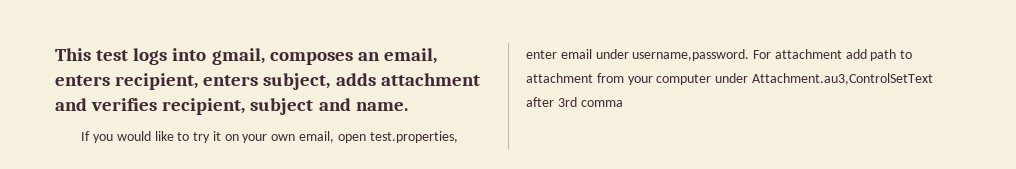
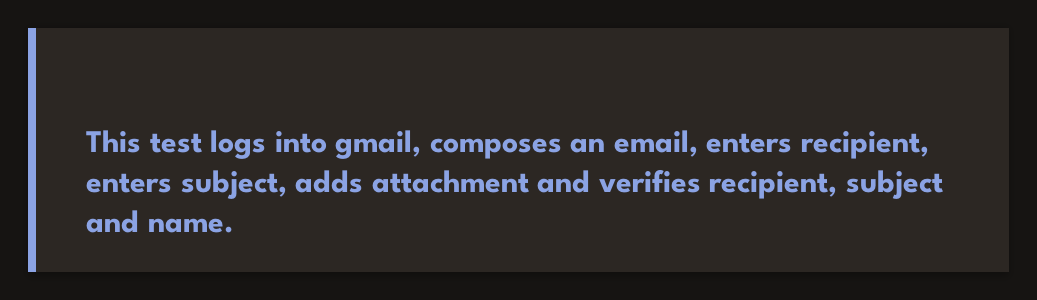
[81,131,458,143] [526,49,913,61] [526,73,933,85] [526,97,623,107] // If you would like to try it on your own email, open test.properties, enter email under username,password. For attachment add path to attachment from your computer under Attachment.au3,ControlSetText after 3rd comma -> (234, 225) none

